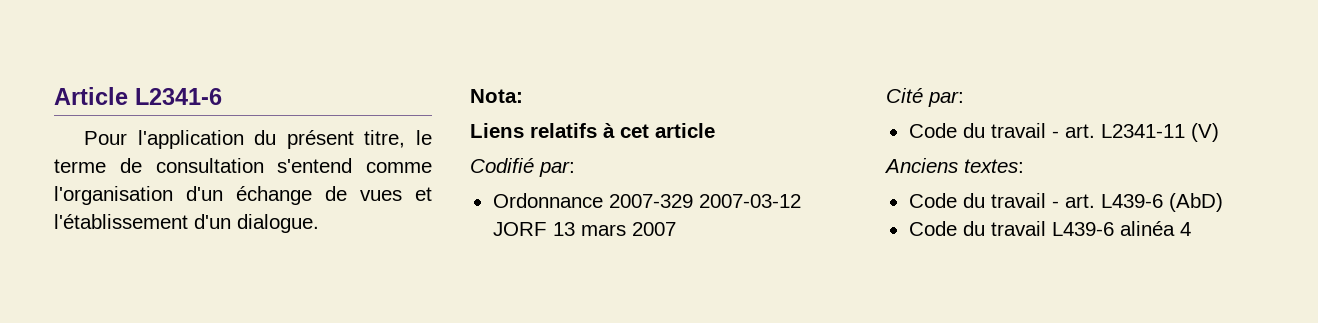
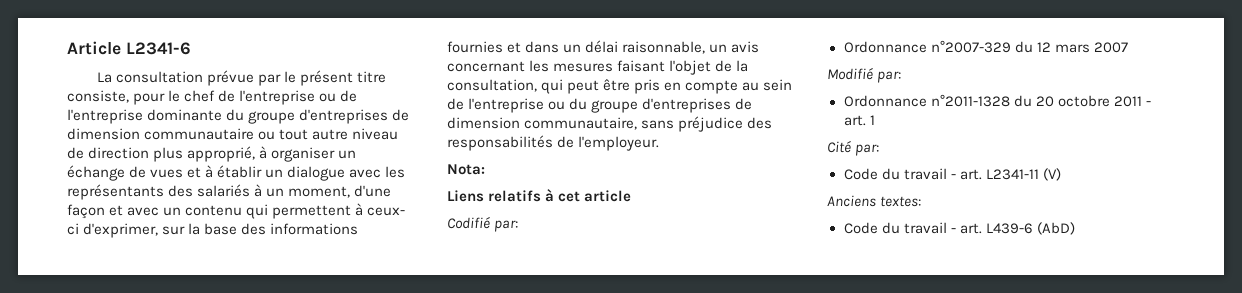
[84,130,432,149] [54,158,432,173] [54,186,432,205] [54,214,319,233] Pour l'application du présent titre, le terme de consultation s'entend comme l'organisation d'un échange de vues et l'établissement d'un dialogue. -> [96,70,387,86] [67,90,358,105] [67,109,410,124] [67,128,399,140] [67,146,357,162] [67,165,406,181] [67,184,392,200] [67,203,406,219] [67,223,359,238] [447,40,760,54] [447,60,749,75] [447,79,793,94] [447,98,753,113] [447,116,773,132] [447,135,660,151] La consultation prévue par le présent titre consiste, pour le chef de l'entreprise ou de l'entreprise dominante du groupe d'entreprises de dimension communautaire ou tout autre niveau de direction plus approprié, à organiser un échange de vues et à établir un dialogue avec les représentants des salariés à un moment, d'une façon et avec un contenu qui permettent à ceux- ci d'exprimer, sur la base des informations fournies et dans un délai raisonnable, un avis concernant les mesures faisant l'objet de la consultation, qui peut être pris en compte au sein de l'entreprise ou du groupe d'entreprises de dimension communautaire, sans préjudice des responsabilités de l'employeur.
[608,194,801,208] [492,222,676,236] 2007-329 2007-03-12 JORF 13 mars 2007 -> [930,40,1128,53] [827,67,902,83] [843,94,1151,107] [843,115,875,126] n°2007-329 du 12 mars 2007 // Modifié par: // Ordonnance n°2011-1328 du 20 octobre 2011 - art. 1
[908,221,1191,236] // Code du travail L439-6 alinéa 4 -> (1075, 228) none

